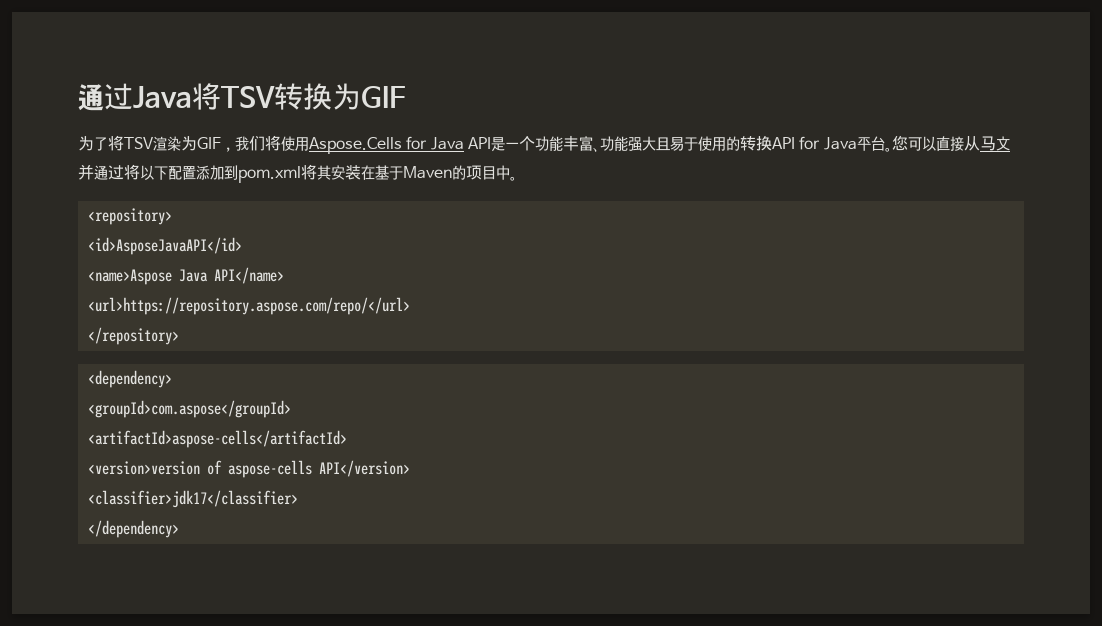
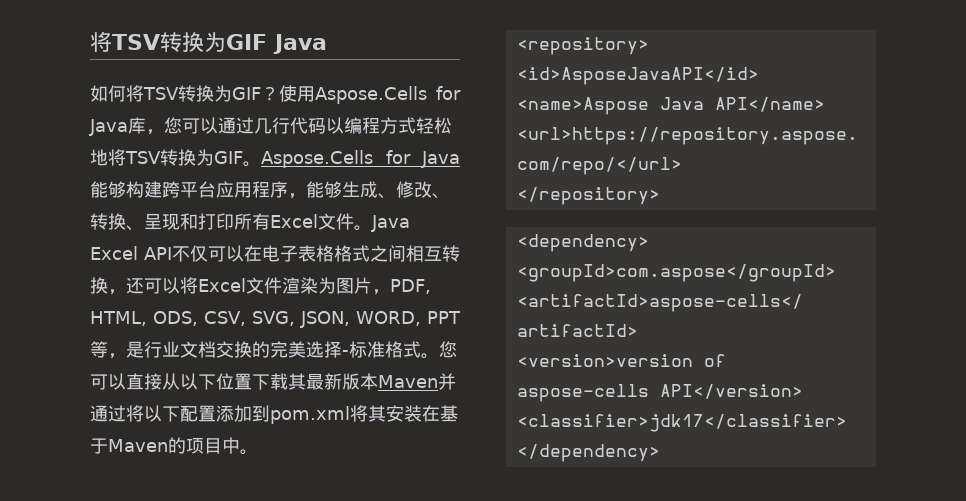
[78,83,405,111] [78,135,1010,154] 通过Java将TSV转换为GIF // 为了将TSV渲染为GIF，我们将使用Aspose.Cells for Java API是一个功能丰富、功能强大且易于使用的转换API for Java平台。您可以直接从马文 -> [90,31,327,54] [90,85,461,104] [89,117,452,136] [90,149,460,168] [90,181,450,199] [90,213,410,232] [90,245,460,262] [90,277,431,295] [90,311,461,328] [90,341,457,359] [90,373,438,390] 将TSV转换为GIF Java // 如何将TSV转换为GIF？使用Aspose.Cells for Java库，您可以通过几行代码以编程方式轻松地将TSV转换为GIF。Aspose.Cells for Java能够构建跨平台应用程序，能够生成、修改、转换、呈现和打印所有Excel文件。Java Excel API不仅可以在电子表格格式之间相互转换，还可以将Excel文件渲染为图片，PDF, HTML, ODS, CSV, SVG, JSON, WORD, PPT等，是行业文档交换的完美选择-标准格式。您可以直接从以下位置下载其最新版本Maven

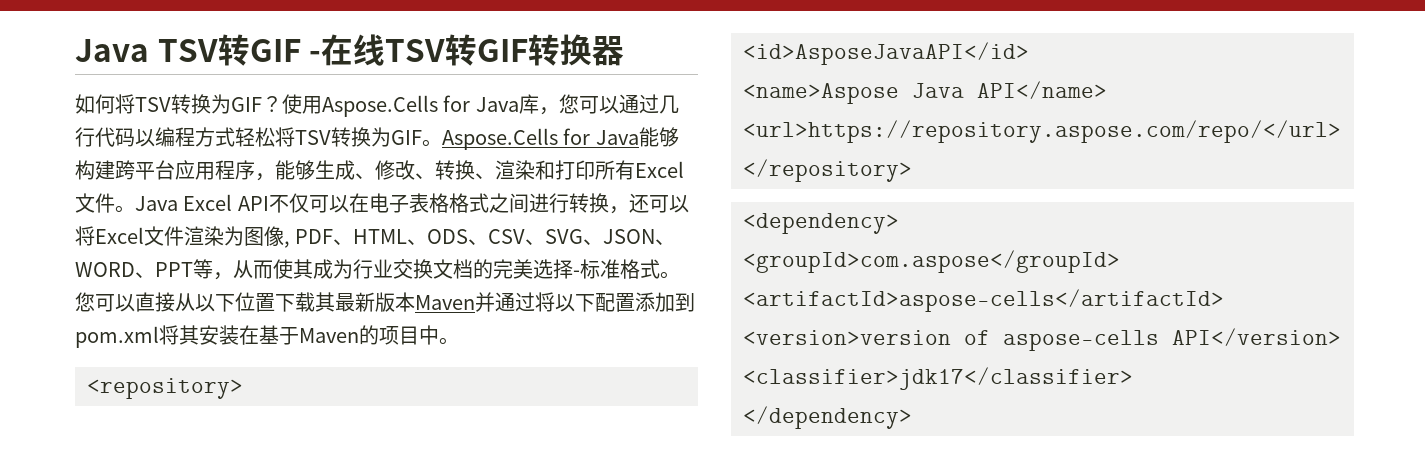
[90,31,327,54] 将TSV转换为GIF Java -> [75,34,625,66] Java TSV转GIF -在线TSV转GIF转换器
[90,149,108,166] 地 -> (275, 137) none
[144,213,180,230] 呈现 -> [495,160,535,180] 渲染
[406,245,442,262] 相互 -> [528,193,569,213] 进行
[354,277,431,295] [90,311,461,328] [90,341,252,359] 片，PDF, HTML, ODS, CSV, SVG, JSON, WORD, PPT等，是行业文档交换 -> [264,226,676,248] [75,259,473,280] 像, PDF、HTML、ODS、CSV、SVG、JSON、WORD、PPT等，从而使其成为行业交换文档

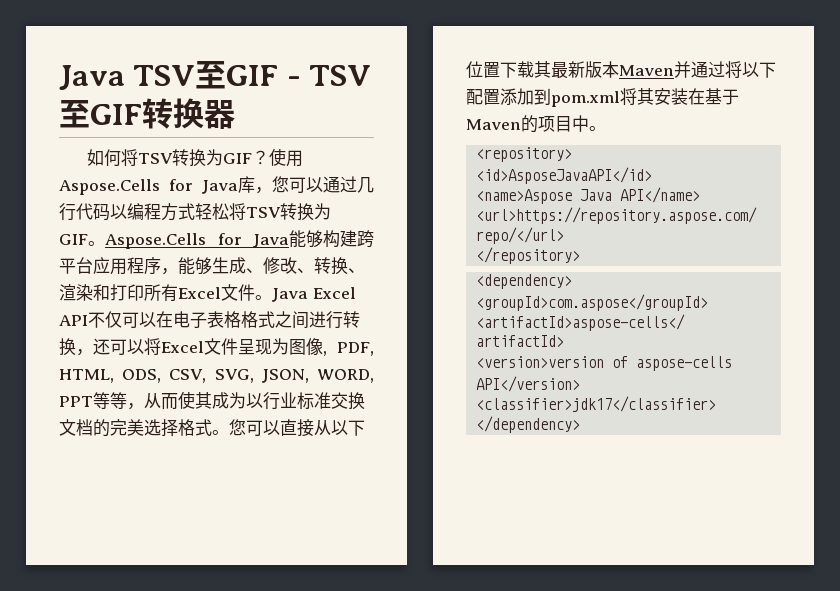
[217,34,250,66] 转 -> [195,61,227,89] 至
[321,34,478,66] 在线TSV转 -> [309,65,372,86] [59,100,90,128] TSV至
[184,226,224,246] 渲染 -> [238,339,272,355] 呈现
[295,229,676,245] [75,262,193,278] PDF、HTML、ODS、CSV、SVG、JSON、WORD、PPT -> [336,342,374,356] [59,369,374,383] [59,392,110,409] PDF, HTML, ODS, CSV, SVG, JSON, WORD, PPT等
[353,259,393,279] 行业 -> [246,392,331,410] 以行业标准
[573,259,620,279] -标准 -> (178, 428) none

